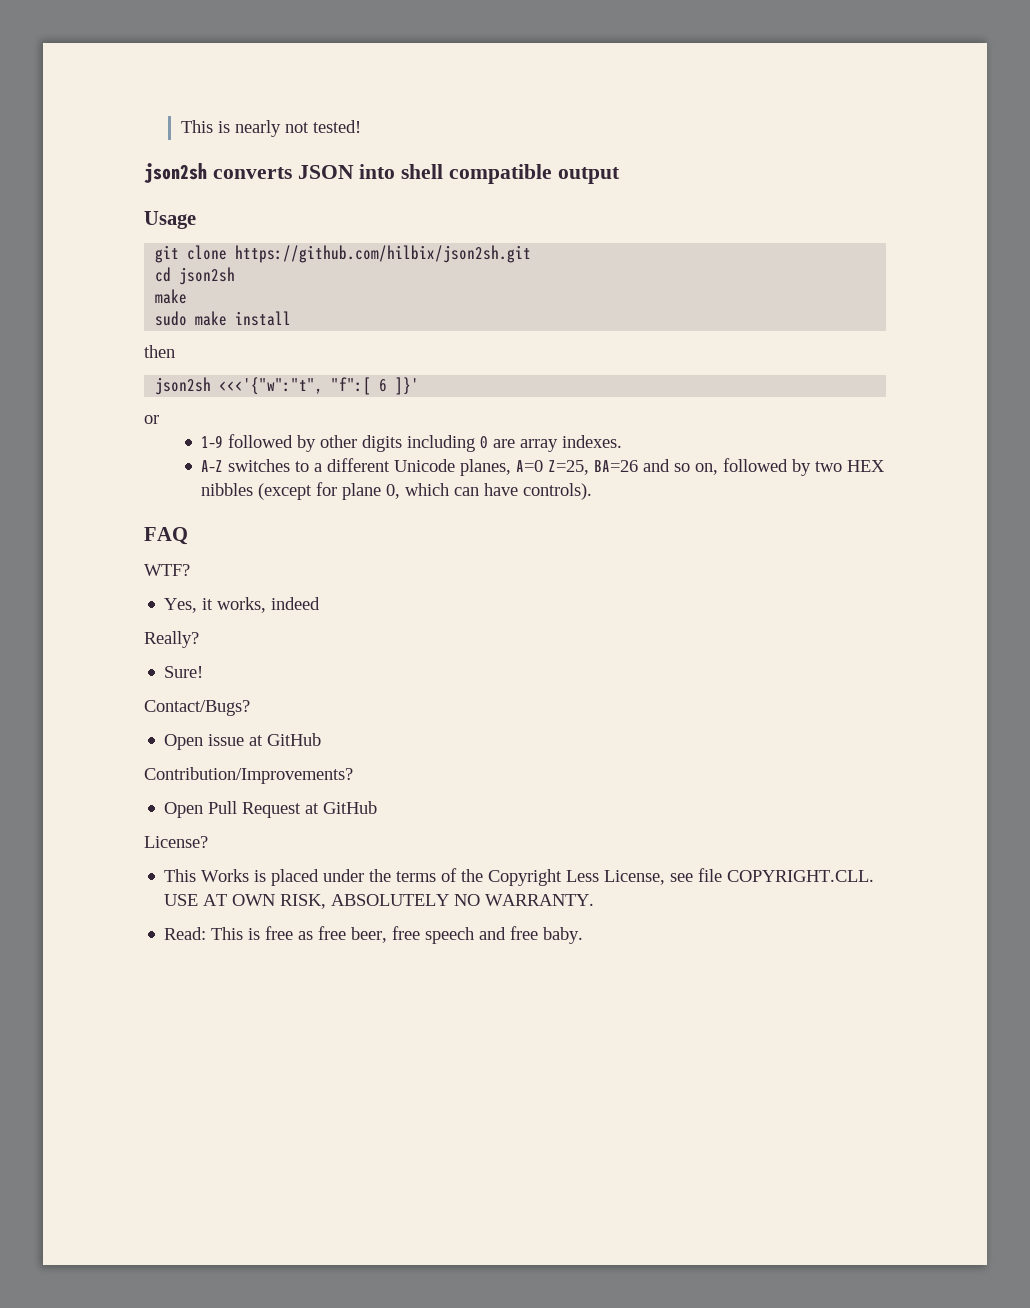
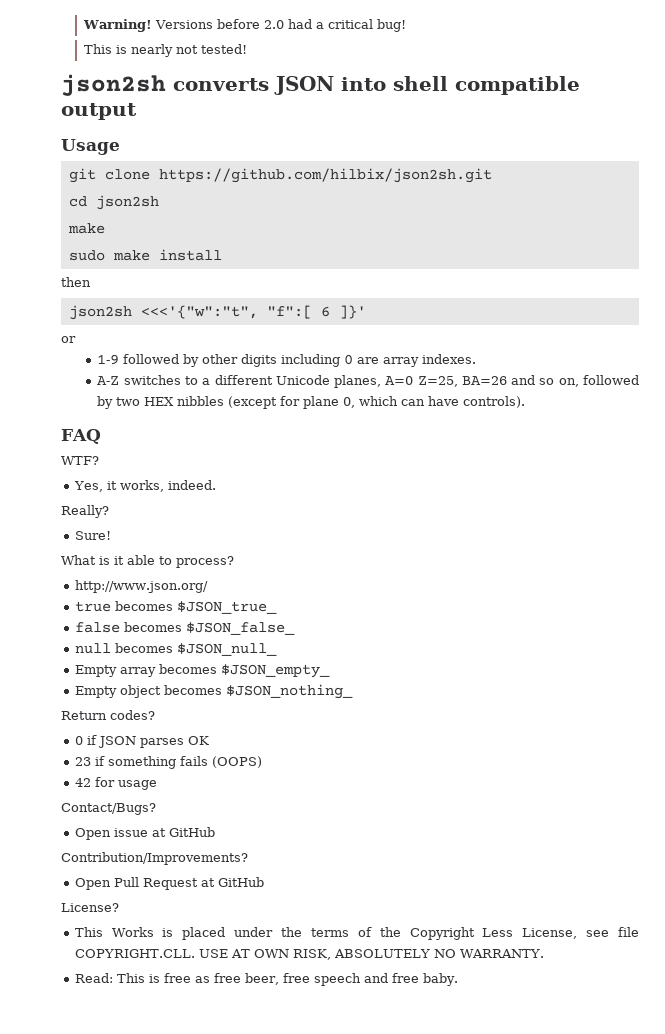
(180, 126) none -> [82,19,406,32] Warning! Versions before 2.0 had a critical bug! //
[271,597,321,610] indeed -> [167,480,216,490] indeed.
(204, 672) none -> [61,555,234,568] [74,580,208,593] [74,601,277,614] [74,622,295,635] [74,643,277,656] [74,664,330,678] [74,684,353,699] [61,710,155,720] [74,735,209,748] [74,756,262,769] [74,777,157,790] // What is it able to process? // http://www.json.org/ // true becomes $JSON_true_ // false becomes $JSON_false_ // null becomes $JSON_null_ // Empty array becomes $JSON_empty_ // Empty object becomes $JSON_nothing_ // Return codes? // 0 if JSON parses OK // 23 if something fails (OOPS) // 42 for usage

